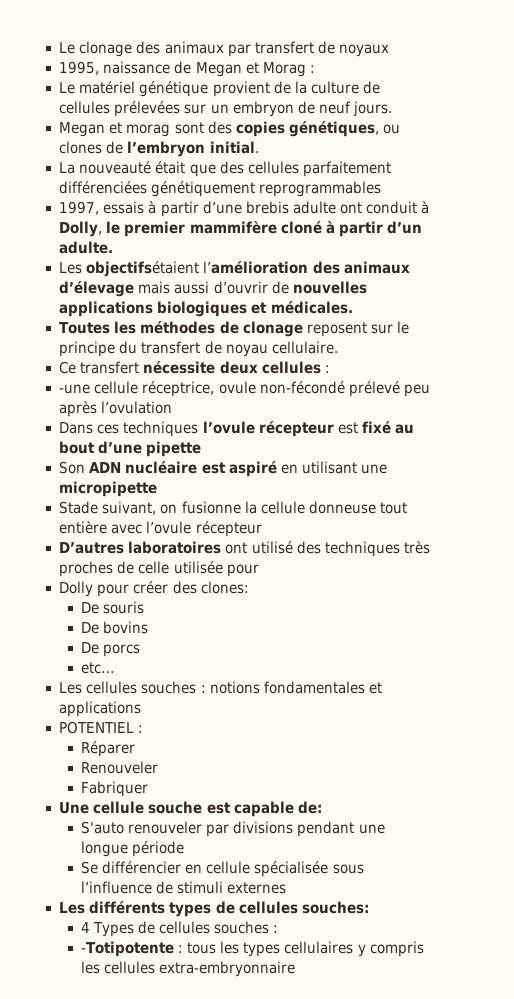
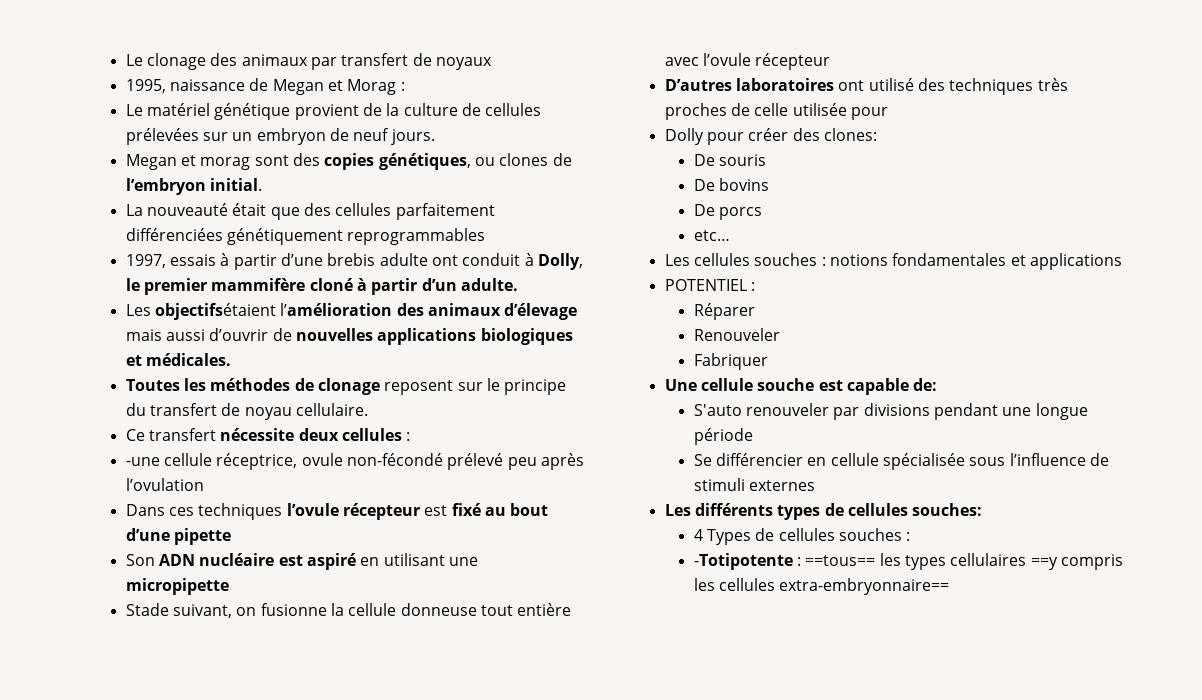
[187,942,217,954] tous -> [805,555,876,566] ==tous==
[357,944,366,957] y -> [1030,557,1058,570] ==y
[159,961,296,977] extra-embryonnaire -> [779,578,950,595] extra-embryonnaire==

